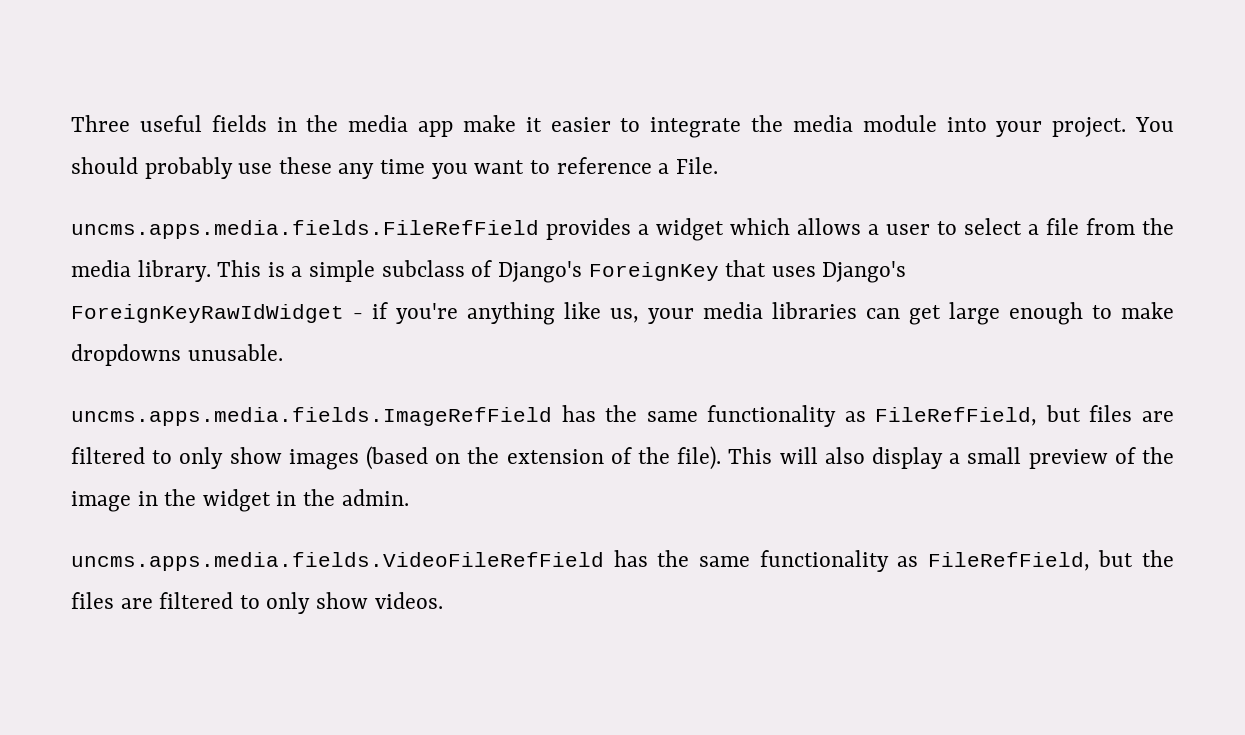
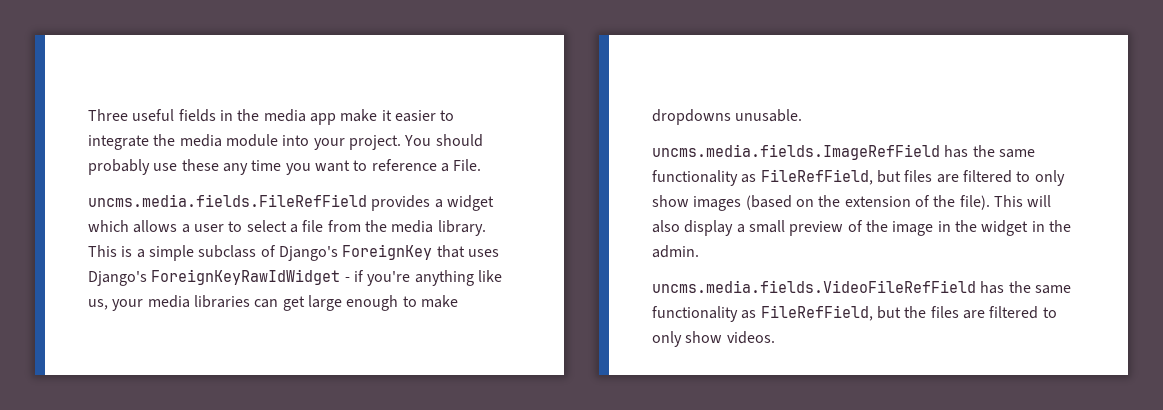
[71,220,539,239] uncms.apps.media.fields.FileRefField -> [88,194,367,207] uncms.media.fields.FileRefField
[71,407,552,426] uncms.apps.media.fields.ImageRefField -> [652,144,940,160] uncms.media.fields.ImageRefField
[71,552,604,571] uncms.apps.media.fields.VideoFileRefField -> [652,280,976,293] uncms.media.fields.VideoFileRefField

